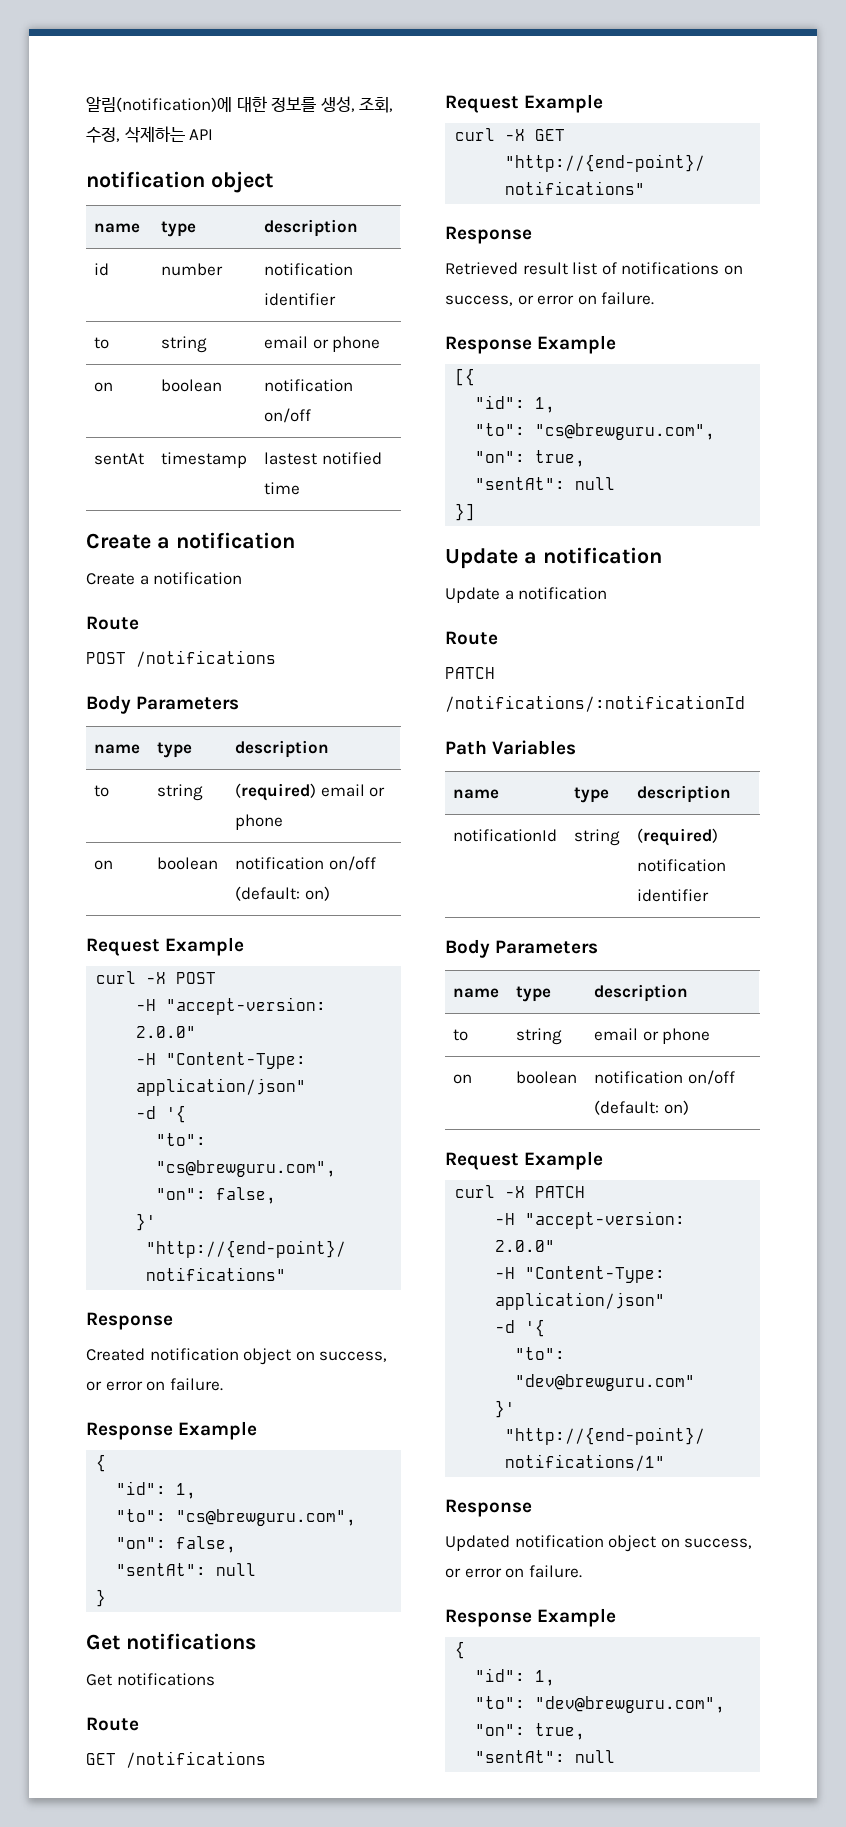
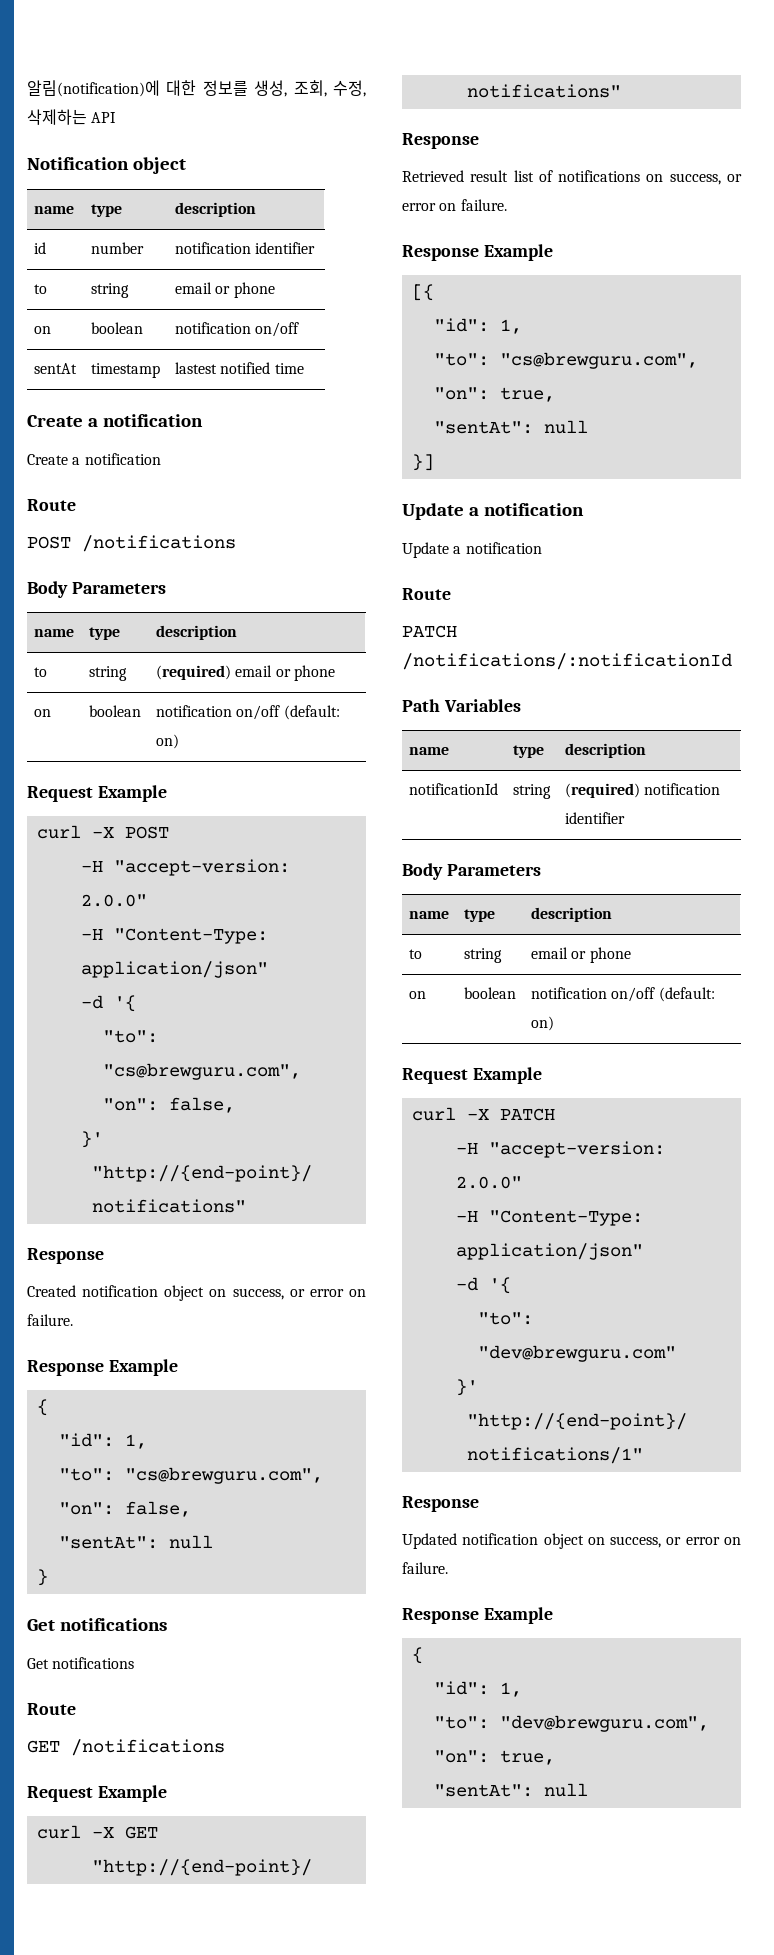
[86,171,205,188] notification -> [27,157,129,170] Notification

